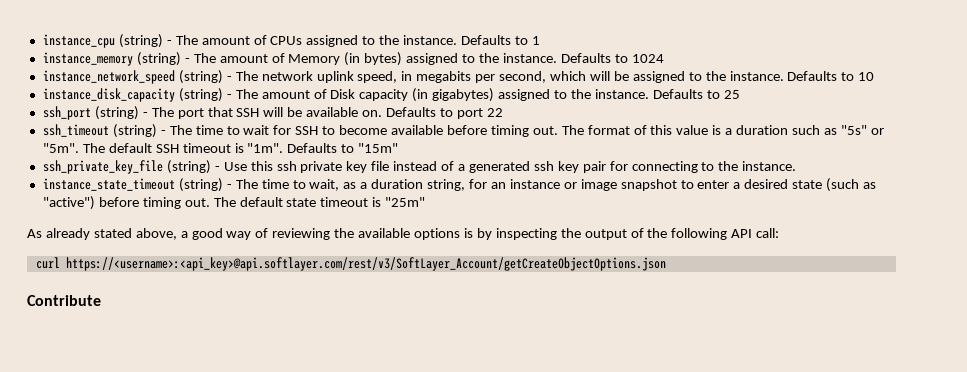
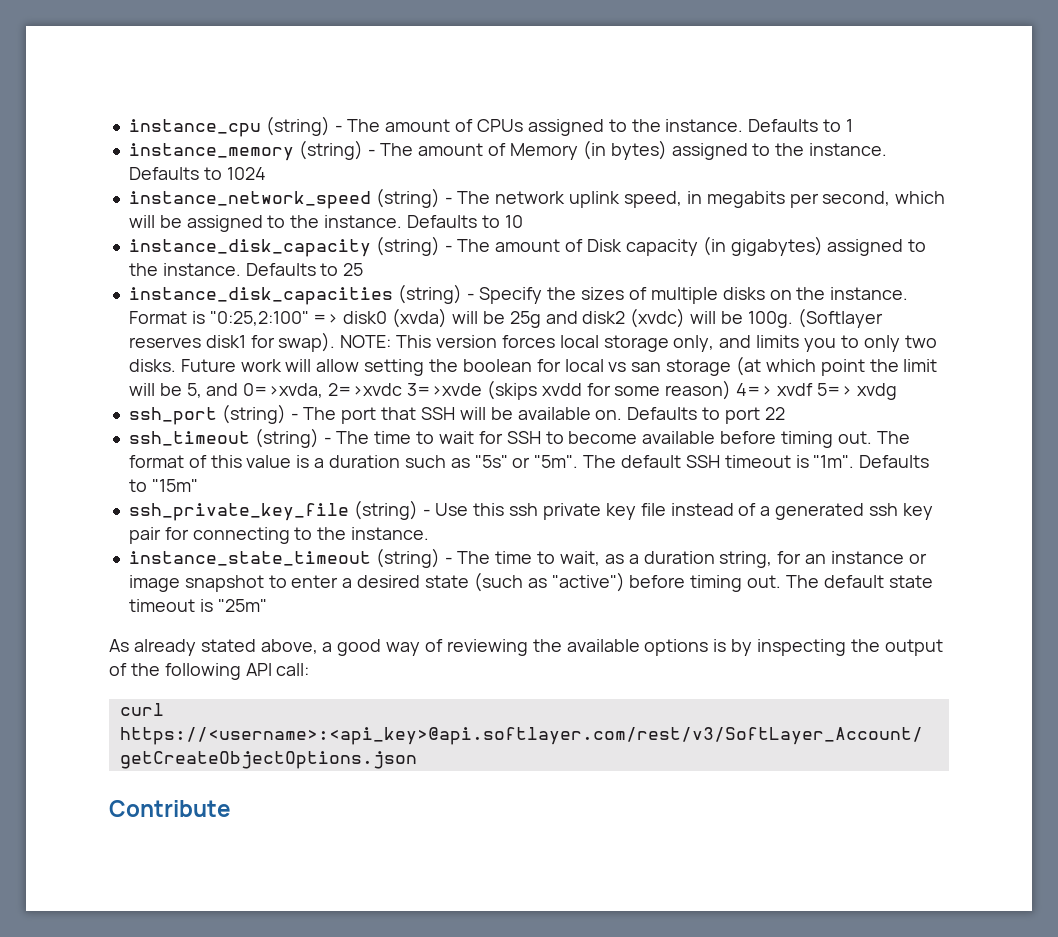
(740, 94) none -> [128,284,909,305] [128,308,883,328] [128,332,937,352] [128,356,938,376] [128,380,897,400] // instance_disk_capacities (string) - Specify the sizes of multiple disks on the instance. Format is "0:25,2:100" => disk0 (xvda) will be 25g and disk2 (xvdc) will be 100g. (Softlayer reserves disk1 for swap). NOTE: This version forces local storage only, and limits you to only two disks. Future work will allow setting the boolean for local vs san storage (at which point the limit will be 5, and 0=>xvda, 2=>xvdc 3=>xvde (skips xvdd for some reason) 4=> xvdf 5=> xvdg

